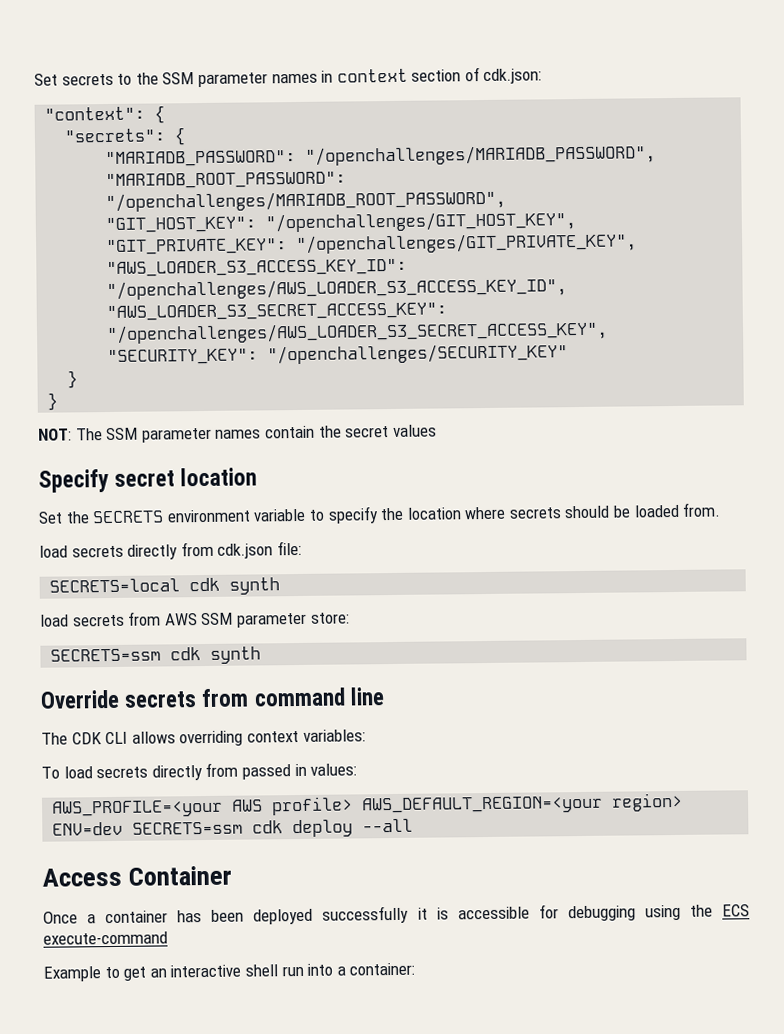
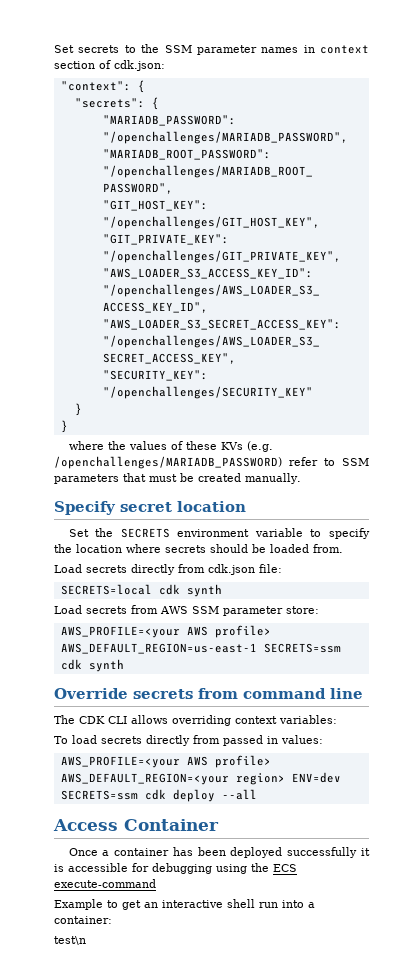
[38,424,437,443] NOT: The SSM parameter names contain the secret values -> [68,441,273,452] [54,456,369,469] [54,473,301,484] where the values of these KVs (e.g. /openchallenges/MARIADB_PASSWORD) refer to SSM parameters that must be created manually.
[39,545,68,558] load -> [54,564,82,573] Load
[40,614,69,627] load -> [54,605,82,614] Load
(350, 618) none -> [60,625,271,638] [60,643,257,654] AWS_PROFILE=<your AWS profile> AWS_DEFAULT_REGION=us-east-1
(416, 969) none -> [54,936,86,945] // test\n

